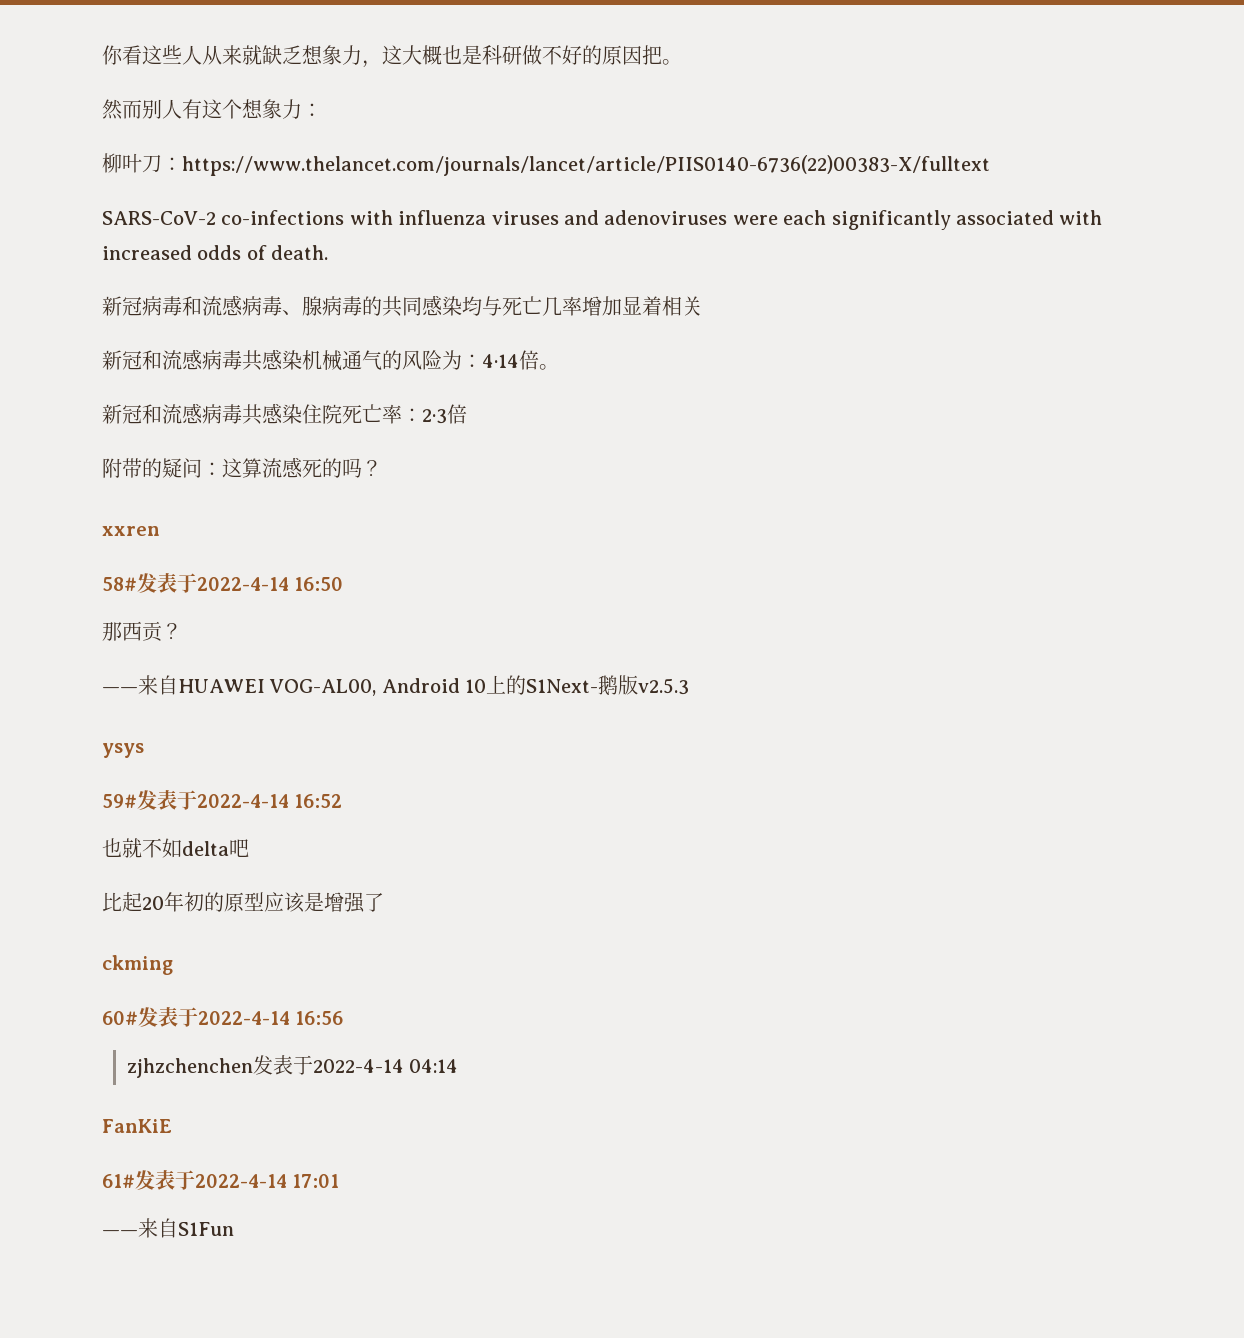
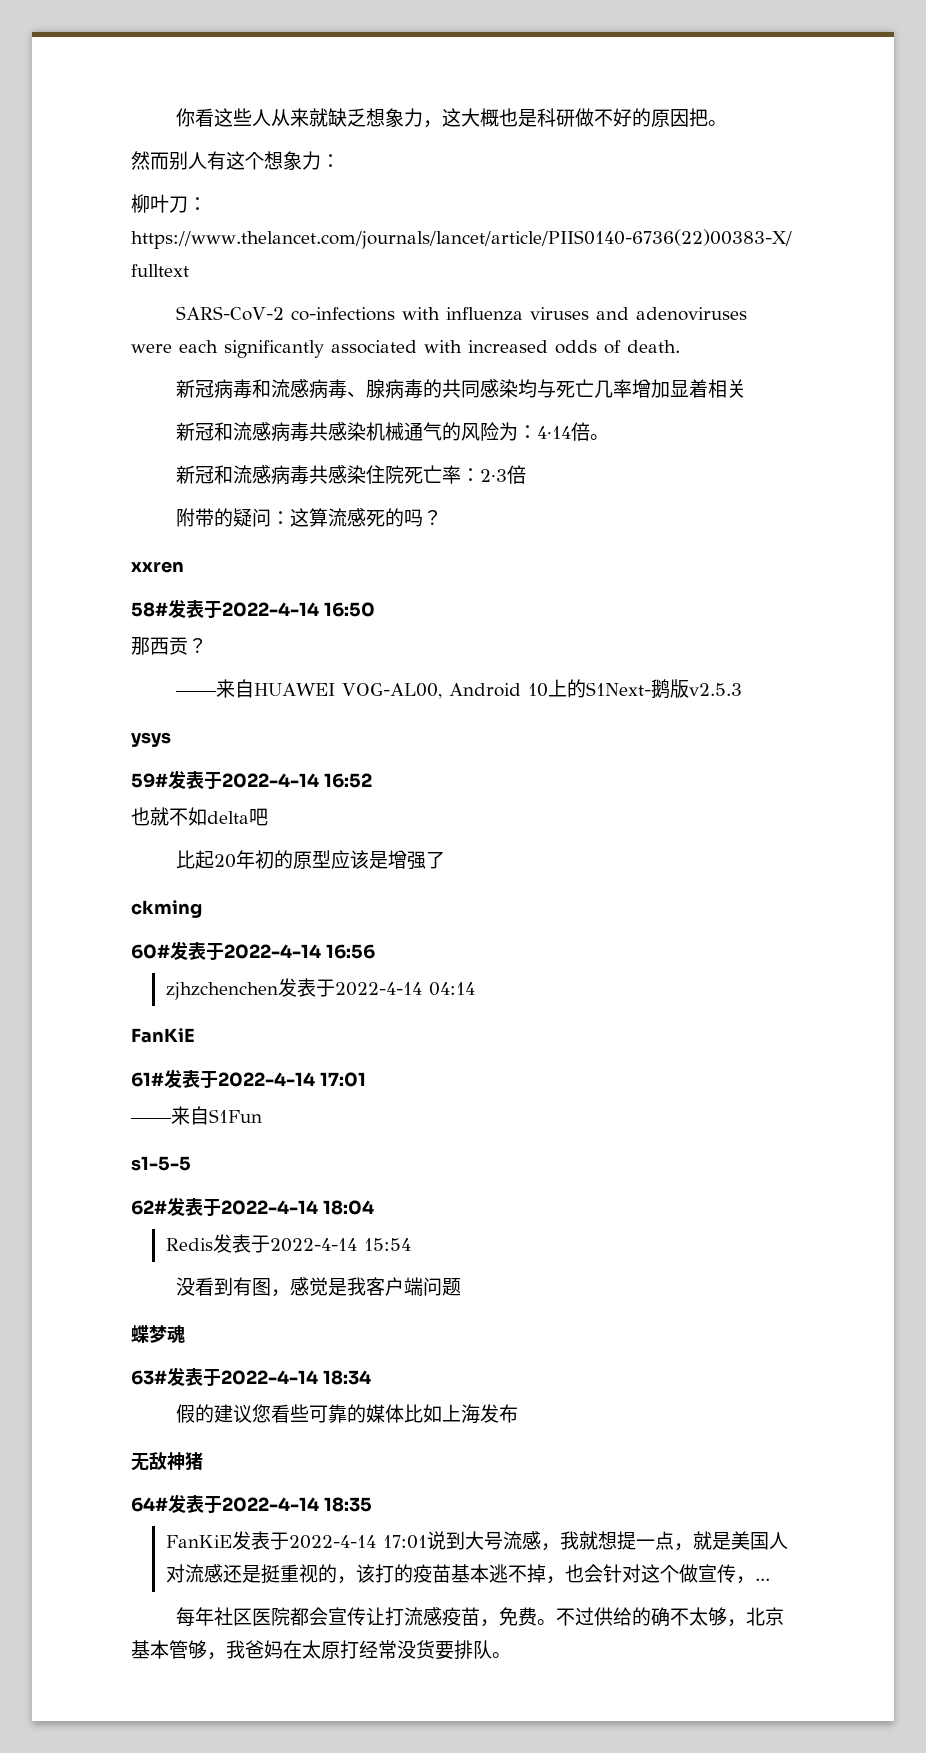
(234, 1229) none -> [131,1156,191,1171] [131,1197,374,1216] [165,1234,411,1253] [176,1277,462,1297] [131,1325,185,1344] [131,1367,371,1386] [176,1404,519,1424] [131,1452,203,1471] [131,1494,372,1513] [165,1531,788,1551] [165,1564,770,1584] [176,1607,785,1627] [131,1640,511,1660] // s1-5-5 // 62#发表于2022-4-14 18:04 // Redis发表于2022-4-14 15:54 // 没看到有图，感觉是我客户端问题 // 蝶梦魂 // 63#发表于2022-4-14 18:34 // 假的建议您看些可靠的媒体比如上海发布 // 无敌神猪 // 64#发表于2022-4-14 18:35 // FanKiE发表于2022-4-14 17:01说到大号流感，我就想提一点，就是美国人对流感还是挺重视的，该打的疫苗基本逃不掉，也会针对这个做宣传，... // 每年社区医院都会宣传让打流感疫苗，免费。不过供给的确不太够，北京基本管够，我爸妈在太原打经常没货要排队。

